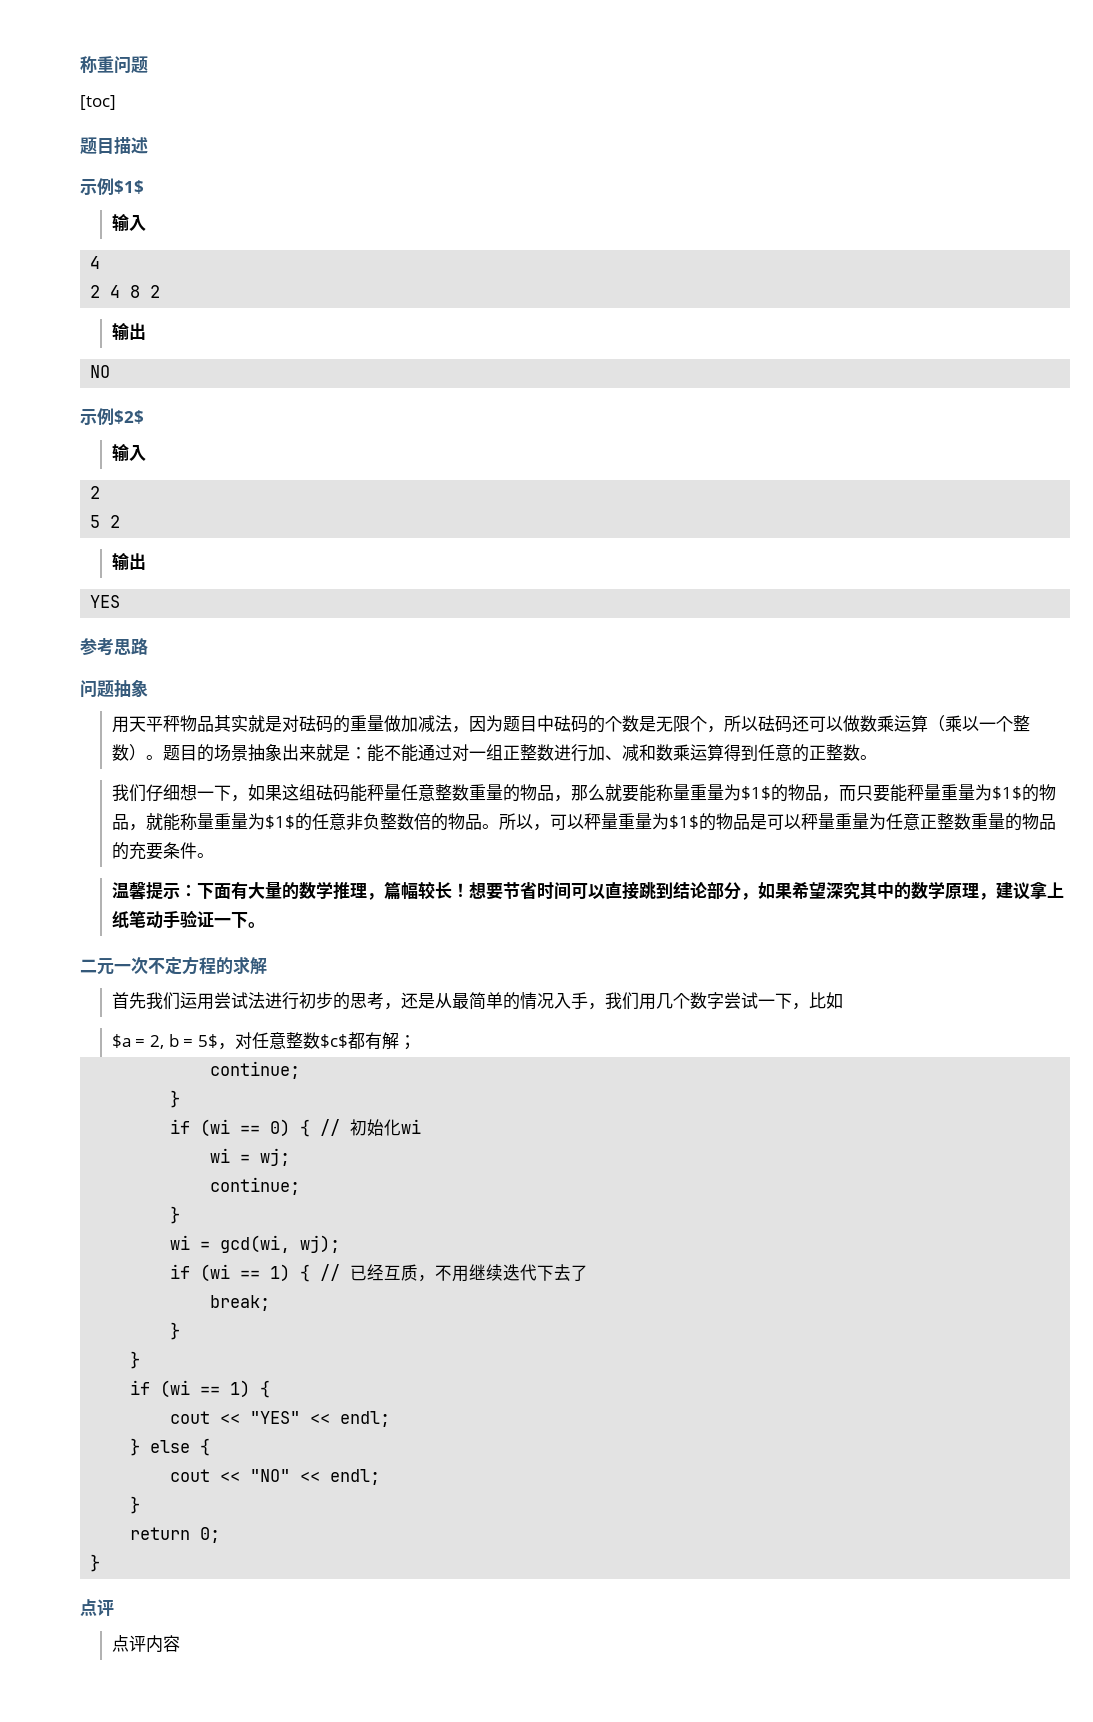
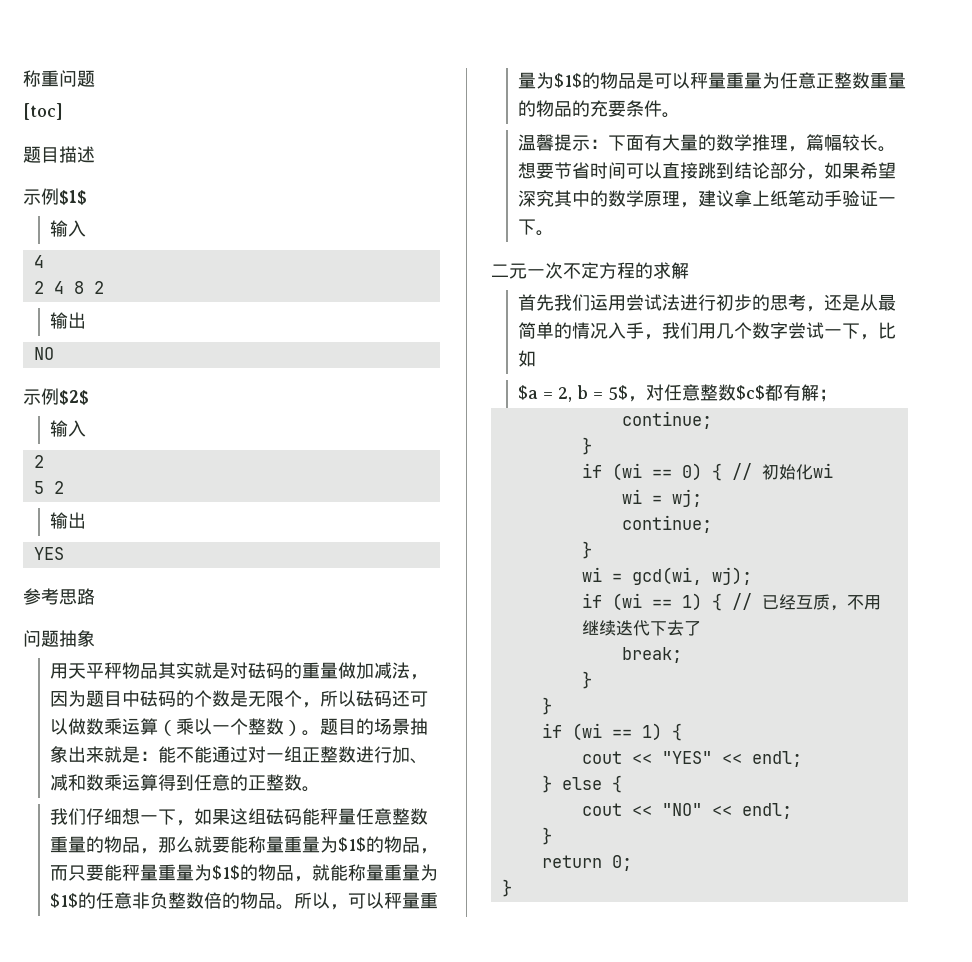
[451,883,469,898] ！ -> [878,146,897,152] 。
[80,1599,114,1616] [111,1635,180,1653] // 点评 // 点评内容 -> (512, 888) none

